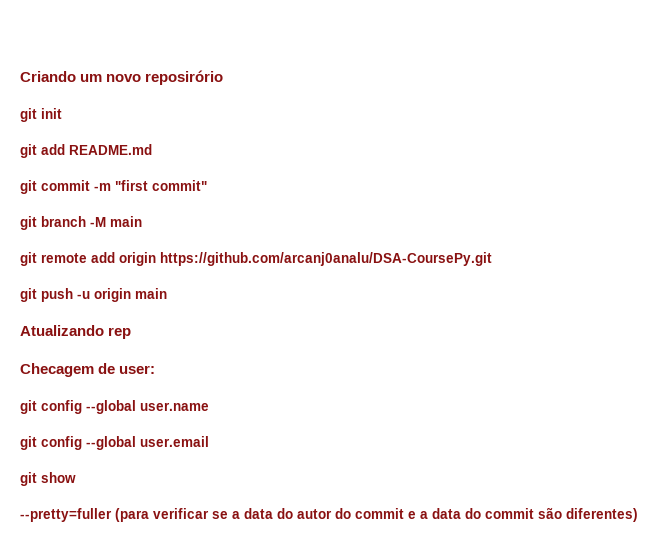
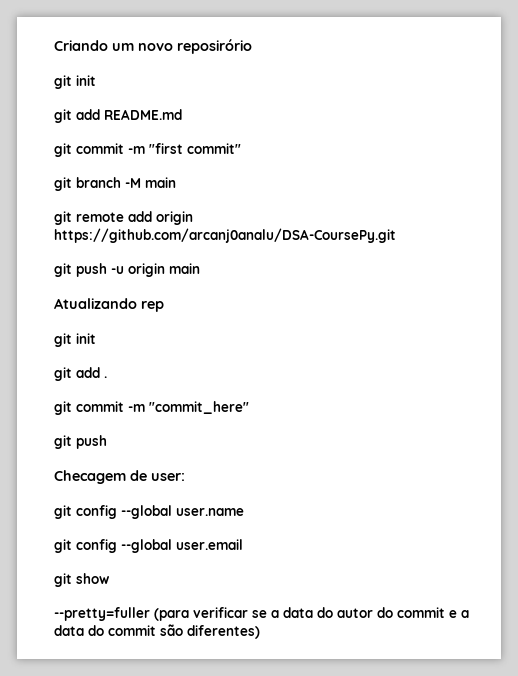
(132, 333) none -> [54,333,96,347] [54,367,107,381] [54,401,249,415] [54,435,107,449] // git init // git add . // git commit -m "commit_here" // git push

